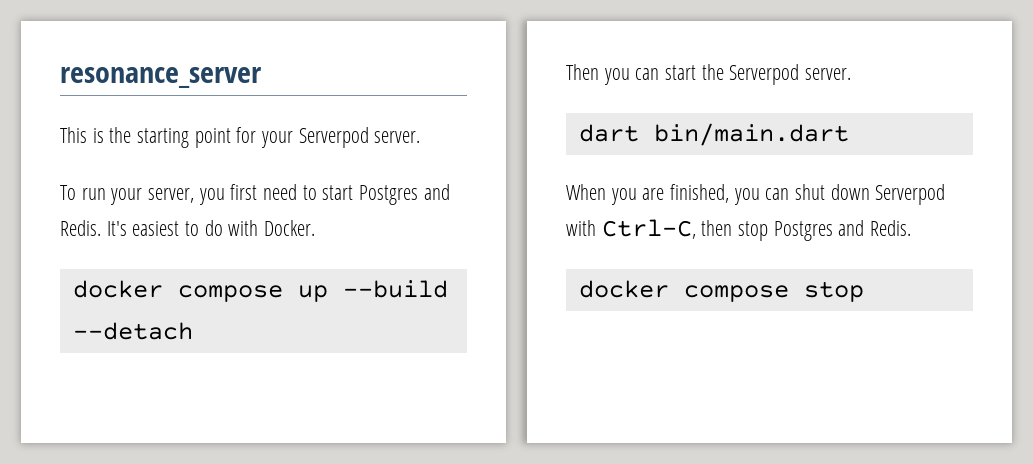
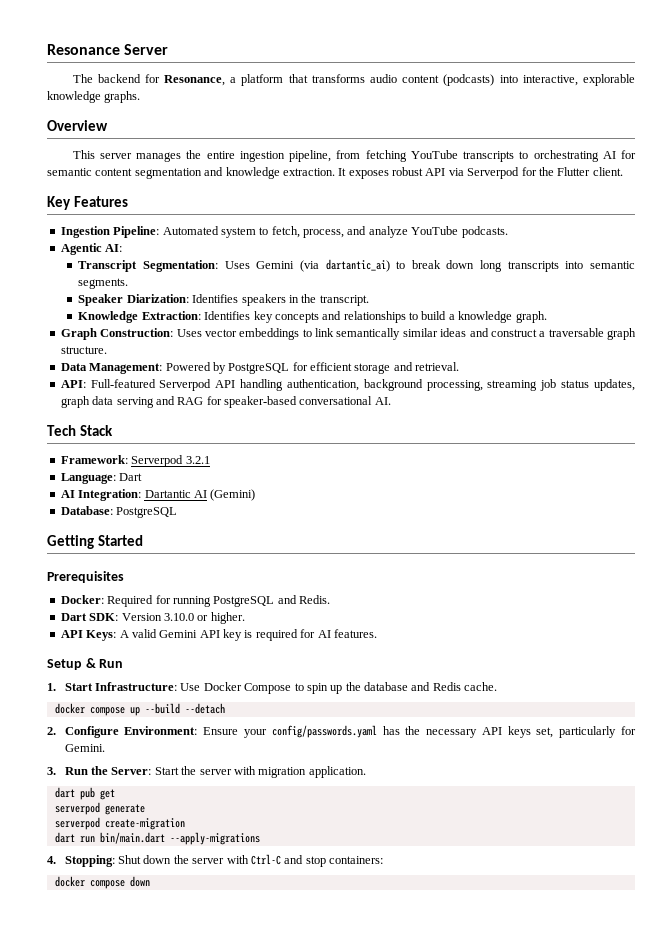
[60,67,262,88] [60,127,421,148] [60,184,450,205] [60,220,316,236] resonance_server // This is the starting point for your Serverpod server. // To run your server, you first need to start Postgres and Redis. It's easiest to do with Docker. -> [47,44,169,55] [72,74,635,86] [47,91,141,103] [47,120,108,131] [72,150,636,162] [47,167,623,179] [47,196,128,210] [60,226,508,238] [60,243,123,255] [78,259,636,272] [78,278,129,289] [78,294,369,306] [78,311,547,323] [60,328,636,340] [60,346,107,354] [60,362,460,374] [60,379,635,391] [60,396,391,408] [47,425,113,436] [60,455,210,467] [60,473,143,484] [60,489,256,501] [60,506,178,518] [47,535,143,549] [47,571,124,583] [60,595,330,607] [60,612,245,624] [60,629,377,641] [47,658,124,670] [47,682,498,694] Resonance Server // The backend for Resonance, a platform that transforms audio content (podcasts) into interactive, explorable knowledge graphs. // Overview // This server manages the entire ingestion pipeline, from fetching YouTube transcripts to orchestrating AI for semantic content segmentation and knowledge extraction. It exposes robust API via Serverpod for the Flutter client. // Key Features // Ingestion Pipeline: Automated system to fetch, process, and analyze YouTube podcasts. // Agentic AI: // Transcript Segmentation: Uses Gemini (via dartantic_ai) to break down long transcripts into semantic segments. // Speaker Diarization: Identifies speakers in the transcript. // Knowledge Extraction: Identifies key concepts and relationships to build a knowledge graph. // Graph Construction: Uses vector embeddings to link semantically similar ideas and construct a traversable graph structure. // Data Management: Powered by PostgreSQL for efficient storage and retrieval. // API: Full-featured Serverpod API handling authentication, background processing, streaming job status updates, graph data serving and RAG for speaker-based conversational AI. // Tech Stack // Framework: Serverpod 3.2.1 // Language: Dart // AI Integration: Dartantic AI (Gemini) // Database: PostgreSQL // Getting Started // Prerequisites // Docker: Required for running PostgreSQL and Redis. // Dart SDK: Version 3.10.0 or higher. // API Keys: A valid Gemini API key is required for AI features. // Setup & Run // 1. Start Infrastructure: Use Docker Compose to spin up the database and Redis cache.
[566,64,852,85] [578,123,849,146] [566,184,946,205] [566,219,912,241] [578,280,864,302] Then you can start the Serverpod server. // dart bin/main.dart // When you are finished, you can shut down Serverpod with Ctrl-C, then stop Postgres and Redis. // docker compose stop -> [47,725,636,738] [64,744,105,752] [47,766,366,778] [54,787,115,800] [54,802,145,815] [54,817,185,830] [54,832,260,845] [47,854,383,867] [54,876,150,889] 2. Configure Environment: Ensure your config/passwords.yaml has the necessary API keys set, particularly for Gemini. // 3. Run the Server: Start the server with migration application. // dart pub get // serverpod generate // serverpod create-migration // dart run bin/main.dart --apply-migrations // 4. Stopping: Shut down the server with Ctrl-C and stop containers: // docker compose down

